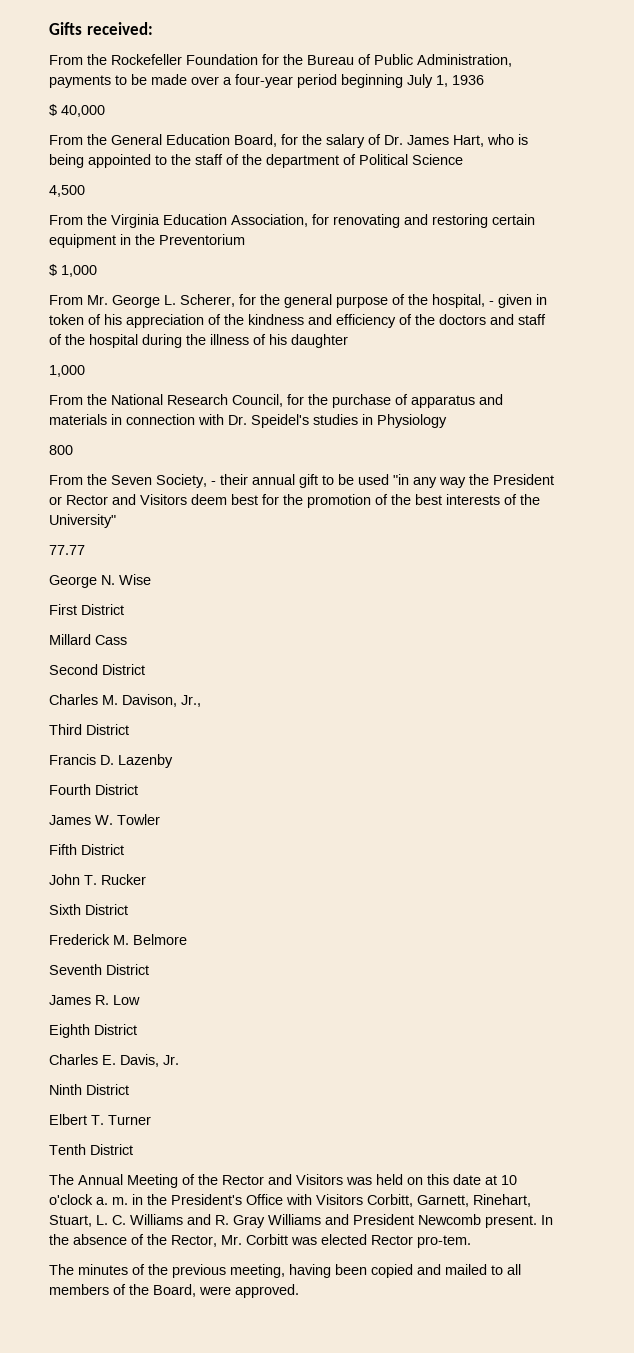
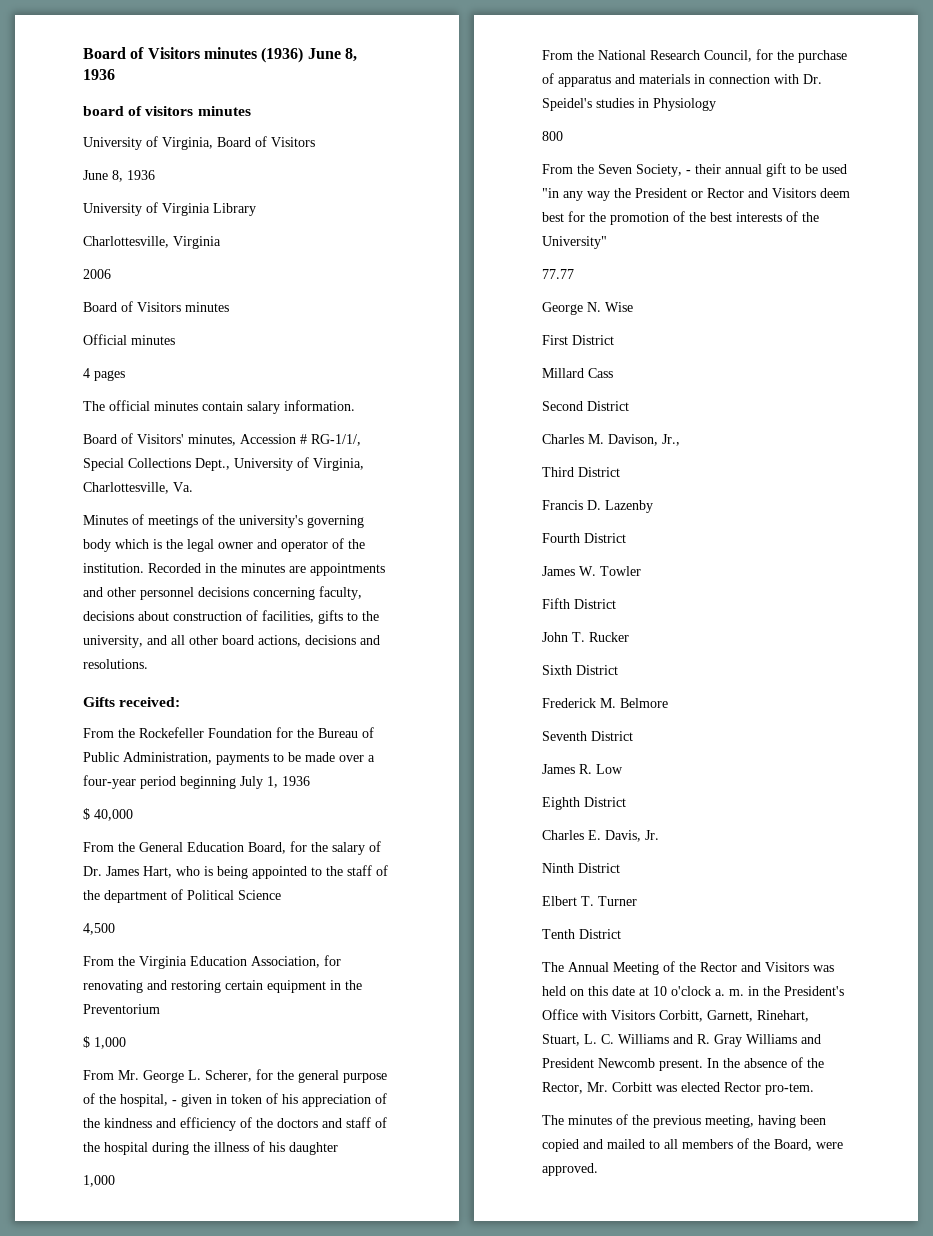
(49, 28) none -> [83,47,357,63] [83,69,115,80] [83,106,251,116] [83,136,315,150] [83,170,155,182] [83,202,256,216] [83,236,221,249] [83,269,111,279] [83,301,229,312] [83,334,175,345] [83,368,125,381] [83,400,355,414] [83,433,361,446] [83,457,364,471] [83,482,193,494] [83,514,364,528] [83,538,365,552] [83,563,385,576] [83,586,362,600] [83,610,379,624] [83,635,380,648] [83,659,148,669] Board of Visitors minutes (1936) June 8, 1936 // board of visitors minutes // University of Virginia, Board of Visitors // June 8, 1936 // University of Virginia Library // Charlottesville, Virginia // 2006 // Board of Visitors minutes // Official minutes // 4 pages // The official minutes contain salary information. // Board of Visitors' minutes, Accession # RG-1/1/, Special Collections Dept., University of Virginia, Charlottesville, Va. // Minutes of meetings of the university's governing body which is the legal owner and operator of the institution. Recorded in the minutes are appointments and other personnel decisions concerning faculty, decisions about construction of facilities, gifts to the university, and all other board actions, decisions and resolutions. //

